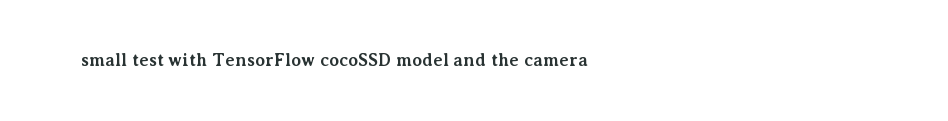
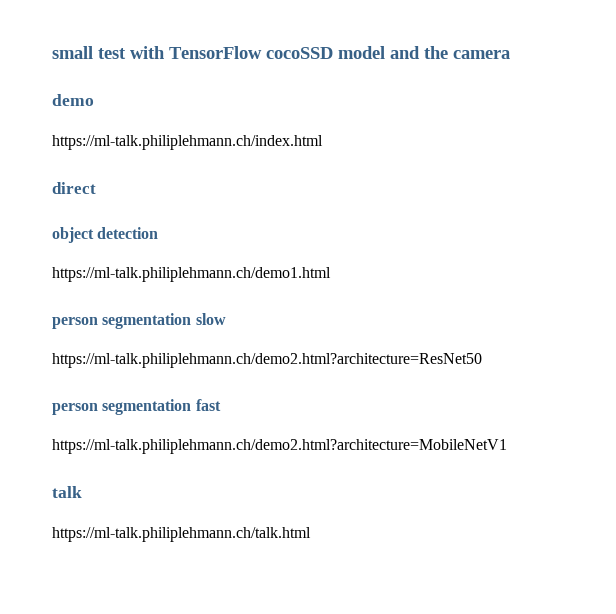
(588, 61) none -> [52,94,94,106] [52,135,323,150] [52,182,96,194] [52,227,159,243] [52,267,331,282] [52,313,226,329] [52,353,482,368] [52,399,221,415] [52,439,507,454] [52,486,82,498] [52,527,311,542] // demo // https://ml-talk.philiplehmann.ch/index.html // direct // object detection // https://ml-talk.philiplehmann.ch/demo1.html // person segmentation slow // https://ml-talk.philiplehmann.ch/demo2.html?architecture=ResNet50 // person segmentation fast // https://ml-talk.philiplehmann.ch/demo2.html?architecture=MobileNetV1 // talk // https://ml-talk.philiplehmann.ch/talk.html

